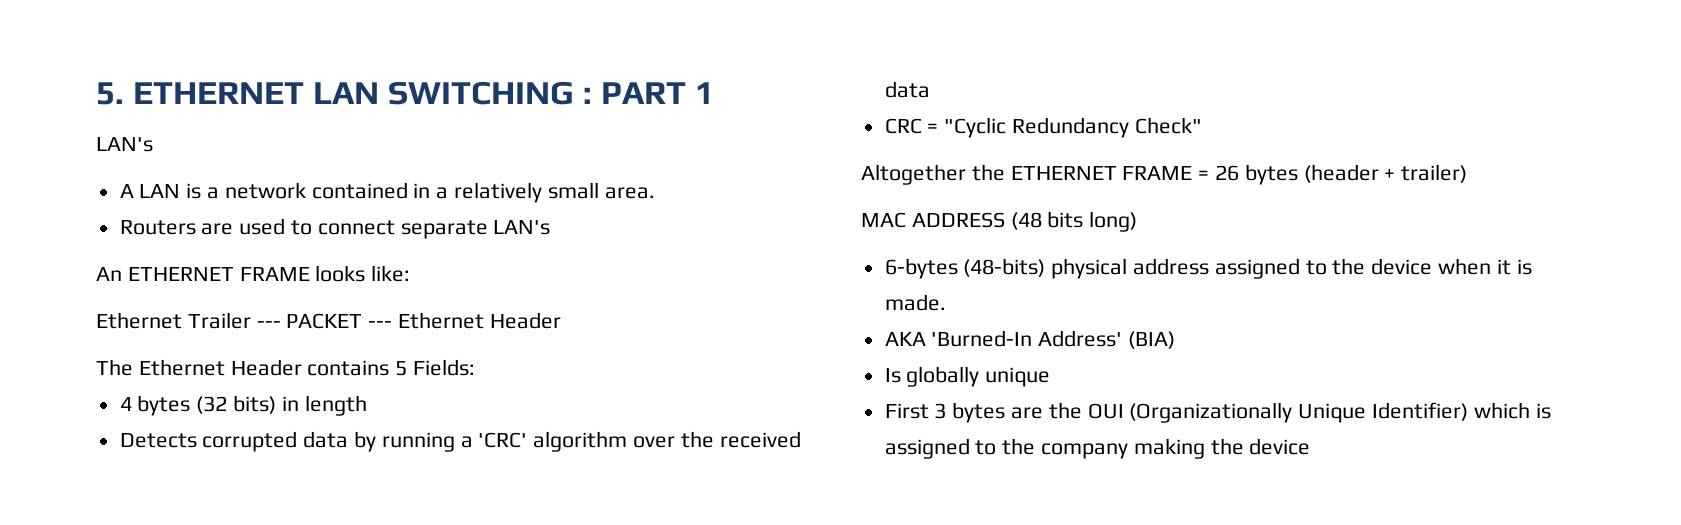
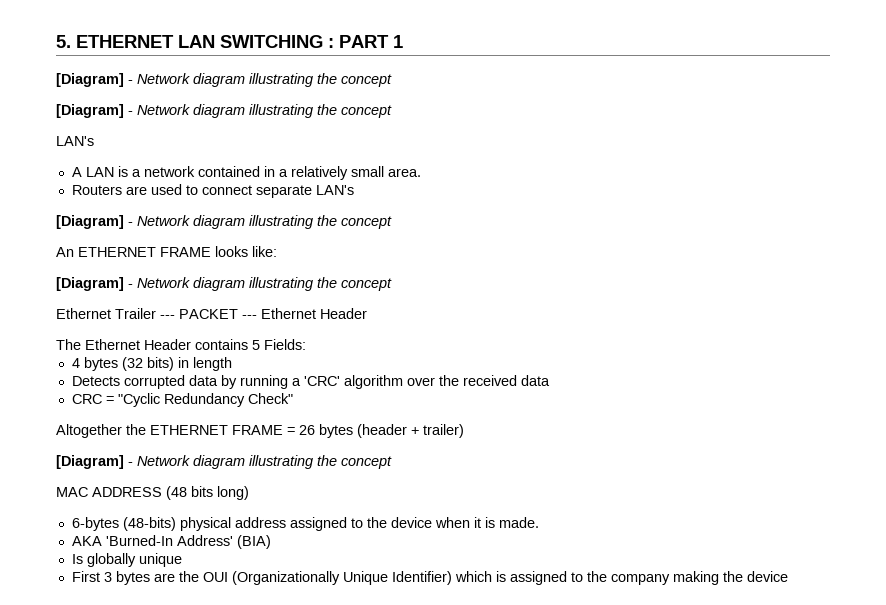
(715, 93) none -> [56,73,392,87] [56,104,392,118] // [Diagram] - Network diagram illustrating the concept // [Diagram] - Network diagram illustrating the concept
(551, 227) none -> [56,215,392,229] // [Diagram] - Network diagram illustrating the concept
(411, 273) none -> [56,277,392,291] // [Diagram] - Network diagram illustrating the concept
(1468, 173) none -> [56,455,392,469] // [Diagram] - Network diagram illustrating the concept

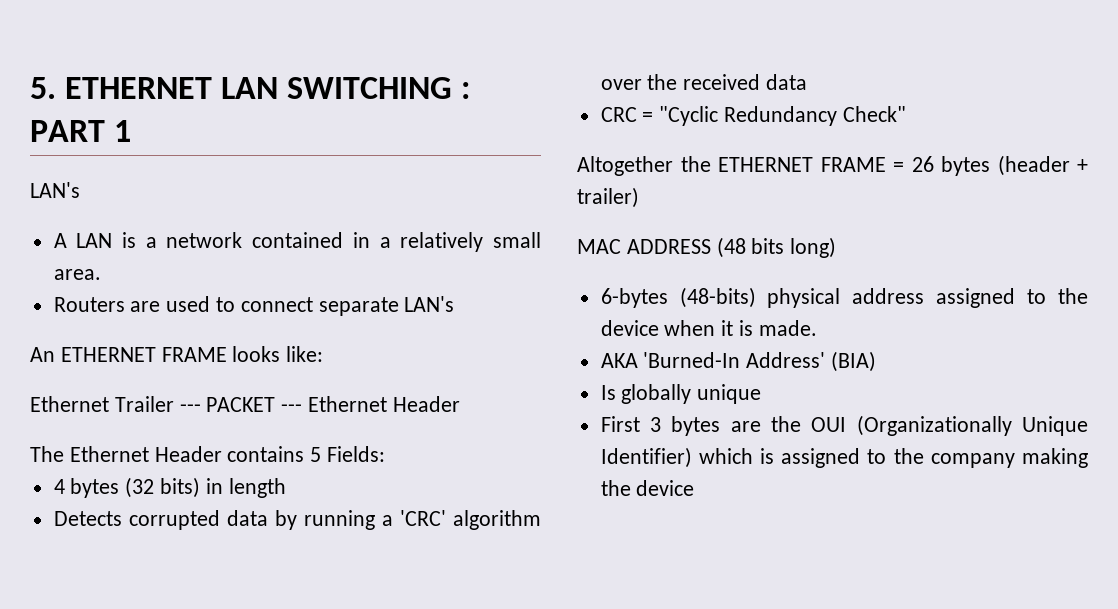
[56,73,392,87] [56,104,392,118] // [Diagram] - Network diagram illustrating the concept // [Diagram] - Network diagram illustrating the concept -> (132, 131) none
[56,215,392,229] // [Diagram] - Network diagram illustrating the concept -> (455, 304) none
[56,277,392,291] // [Diagram] - Network diagram illustrating the concept -> (324, 354) none
[56,455,392,469] // [Diagram] - Network diagram illustrating the concept -> (639, 197) none

